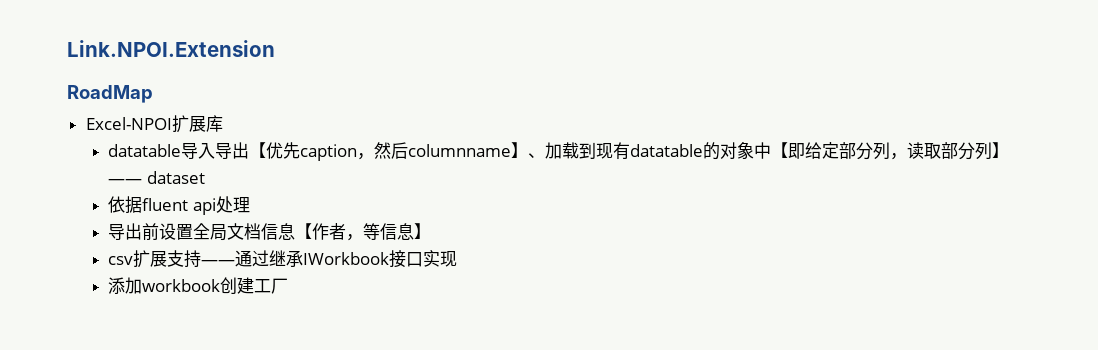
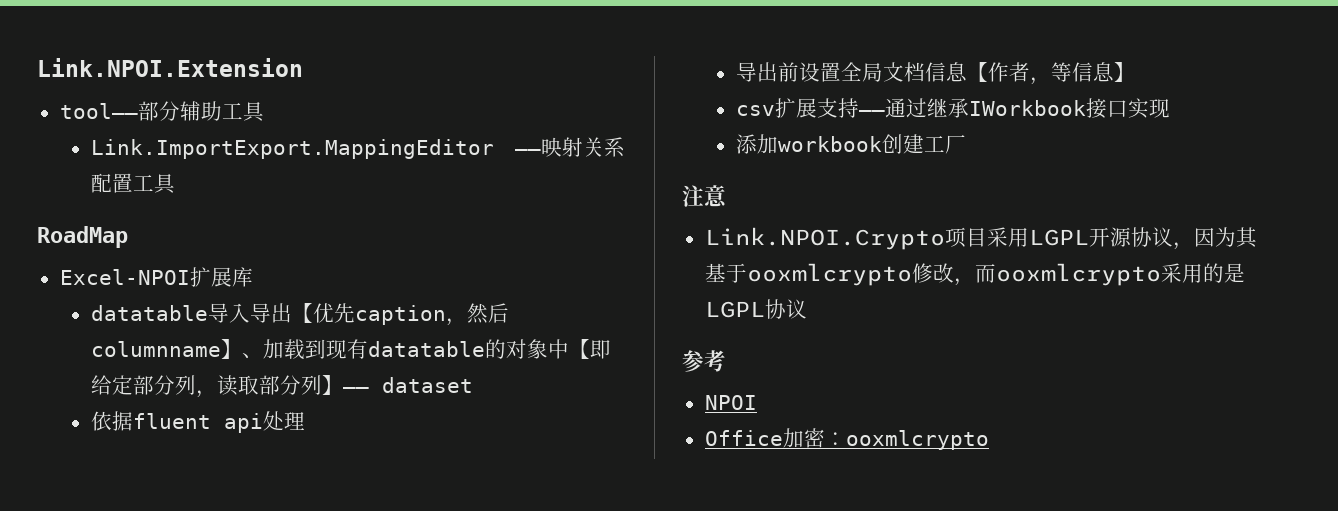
(275, 48) none -> [59,101,265,122] [90,137,625,159] [90,173,176,194] // tool——部分辅助工具 // Link.ImportExport.MappingEditor ——映射关系配置工具
(289, 286) none -> [682,185,727,207] [704,227,1258,250] [704,263,1245,286] [704,299,807,319] [682,350,726,372] [704,395,757,410] [704,428,989,450] // 注意 // Link.NPOI.Crypto项目采用LGPL开源协议，因为其基于ooxmlcrypto修改，而ooxmlcrypto采用的是LGPL协议 // 参考 // NPOI // Office加密：ooxmlcrypto

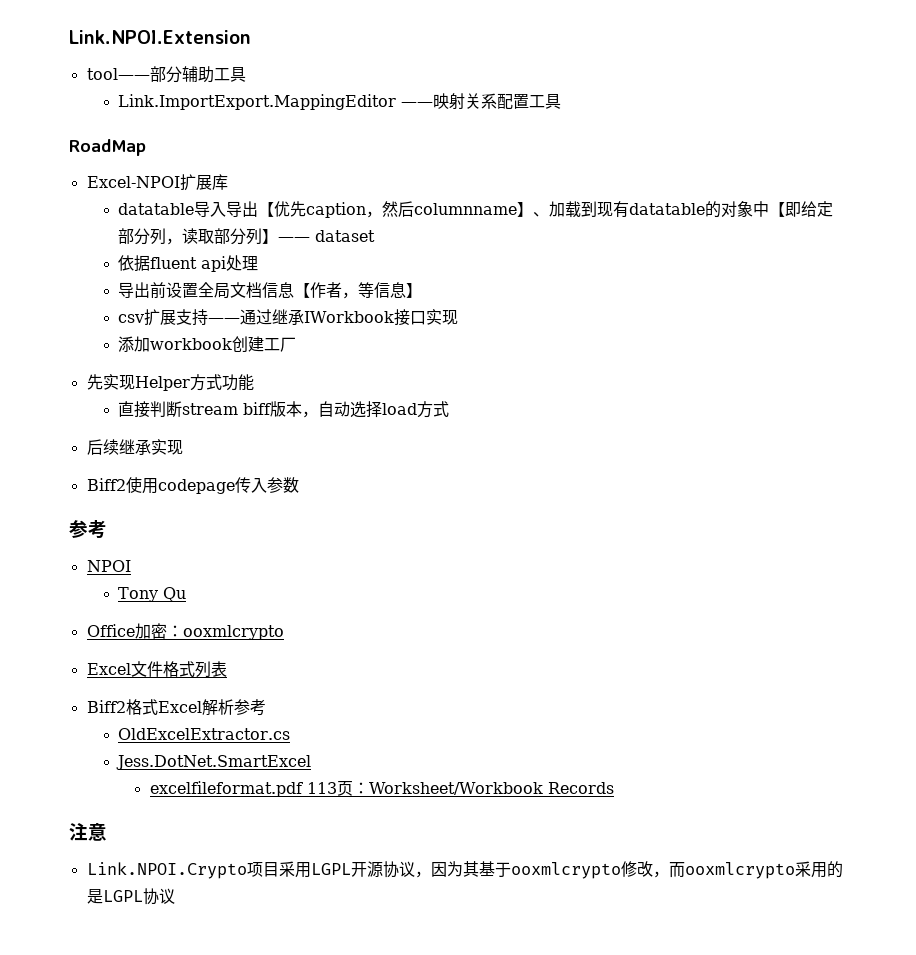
(966, 144) none -> [86,374,254,391] [118,401,450,418] [86,439,183,455] [86,477,299,494] [69,520,107,538] [86,560,131,572] [118,587,187,602] [86,623,284,640] [86,661,227,678] [86,699,266,716] [118,728,291,740] [116,755,312,770] [149,781,615,797] // 先实现Helper方式功能 // 直接判断stream biff版本，自动选择load方式 // 后续继承实现 // Biff2使用codepage传入参数 // 参考 // NPOI // Tony Qu // Office加密：ooxmlcrypto // Excel文件格式列表 // Biff2格式Excel解析参考 // OldExcelExtractor.cs // Jess.DotNet.SmartExcel // excelfileformat.pdf 113页：Worksheet/Workbook Records
[682,350,726,372] [704,395,757,410] [704,428,989,450] // 参考 // NPOI // Office加密：ooxmlcrypto -> (175, 896) none

